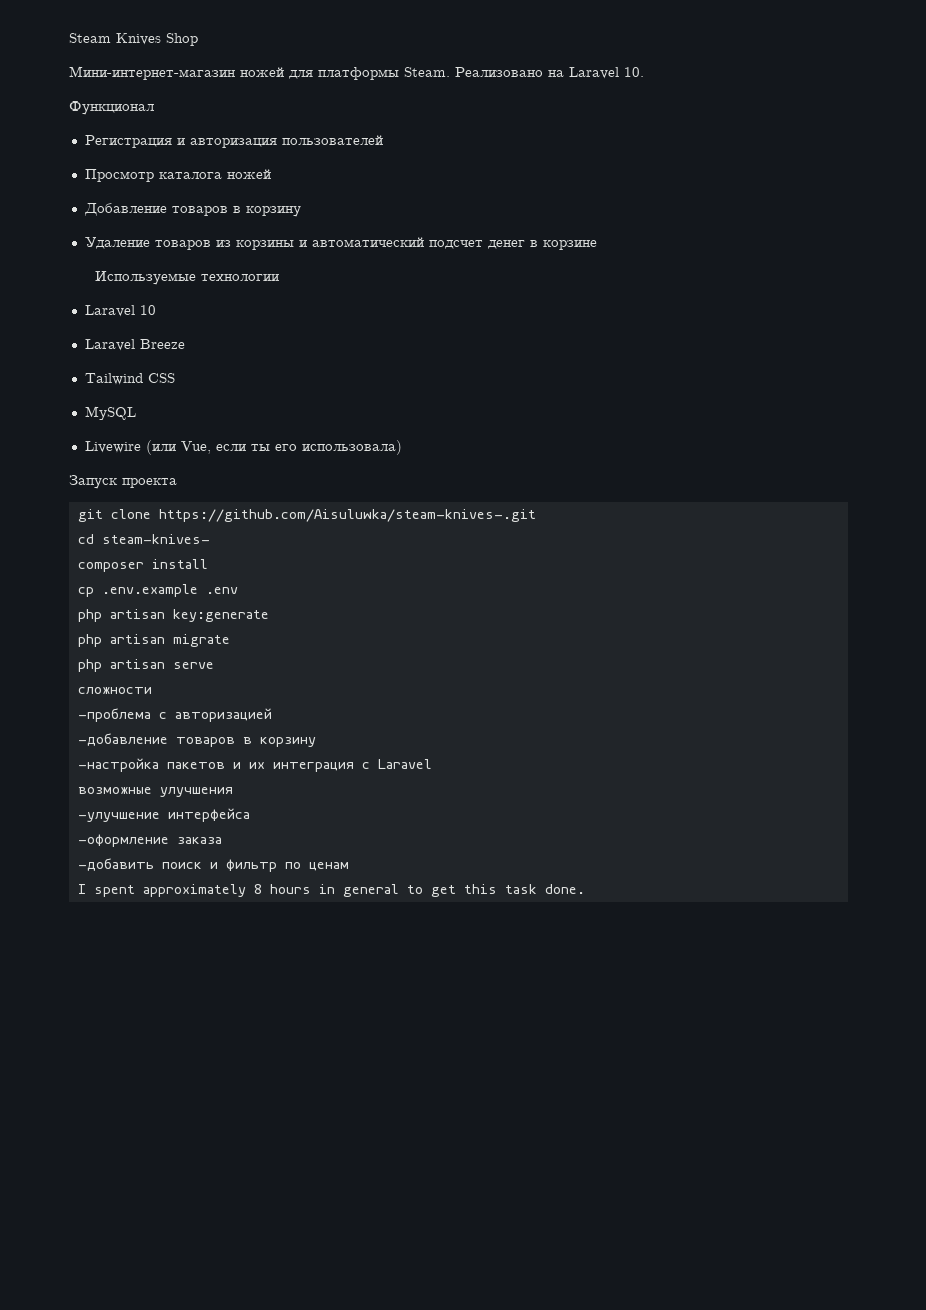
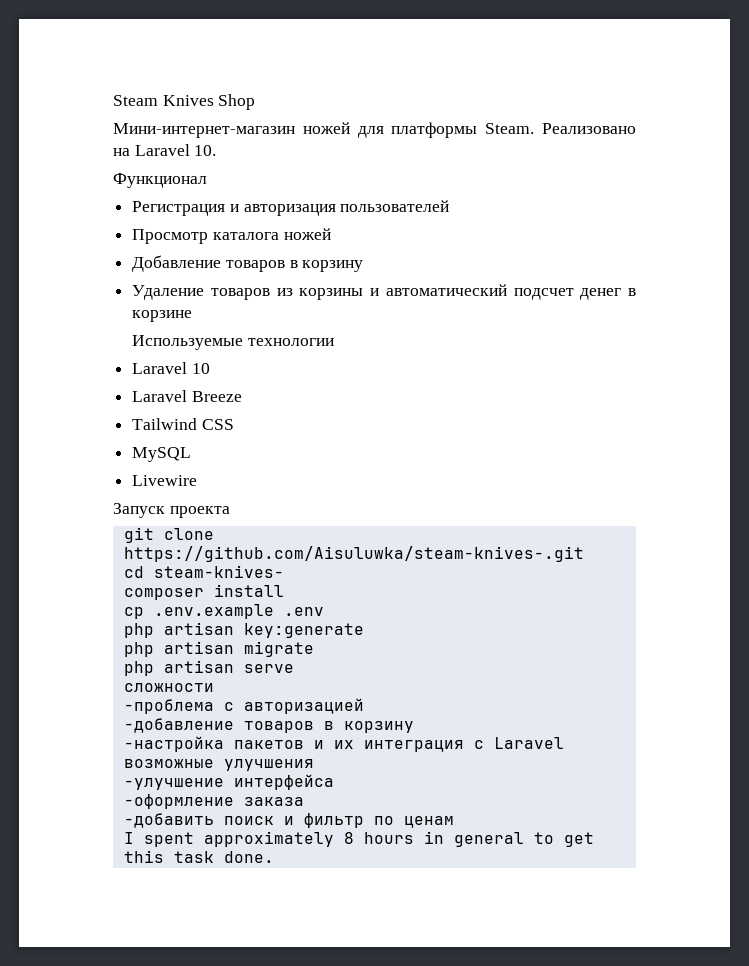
[145,440,402,455] (или Vue, если ты его использовала) -> (198, 480) none

